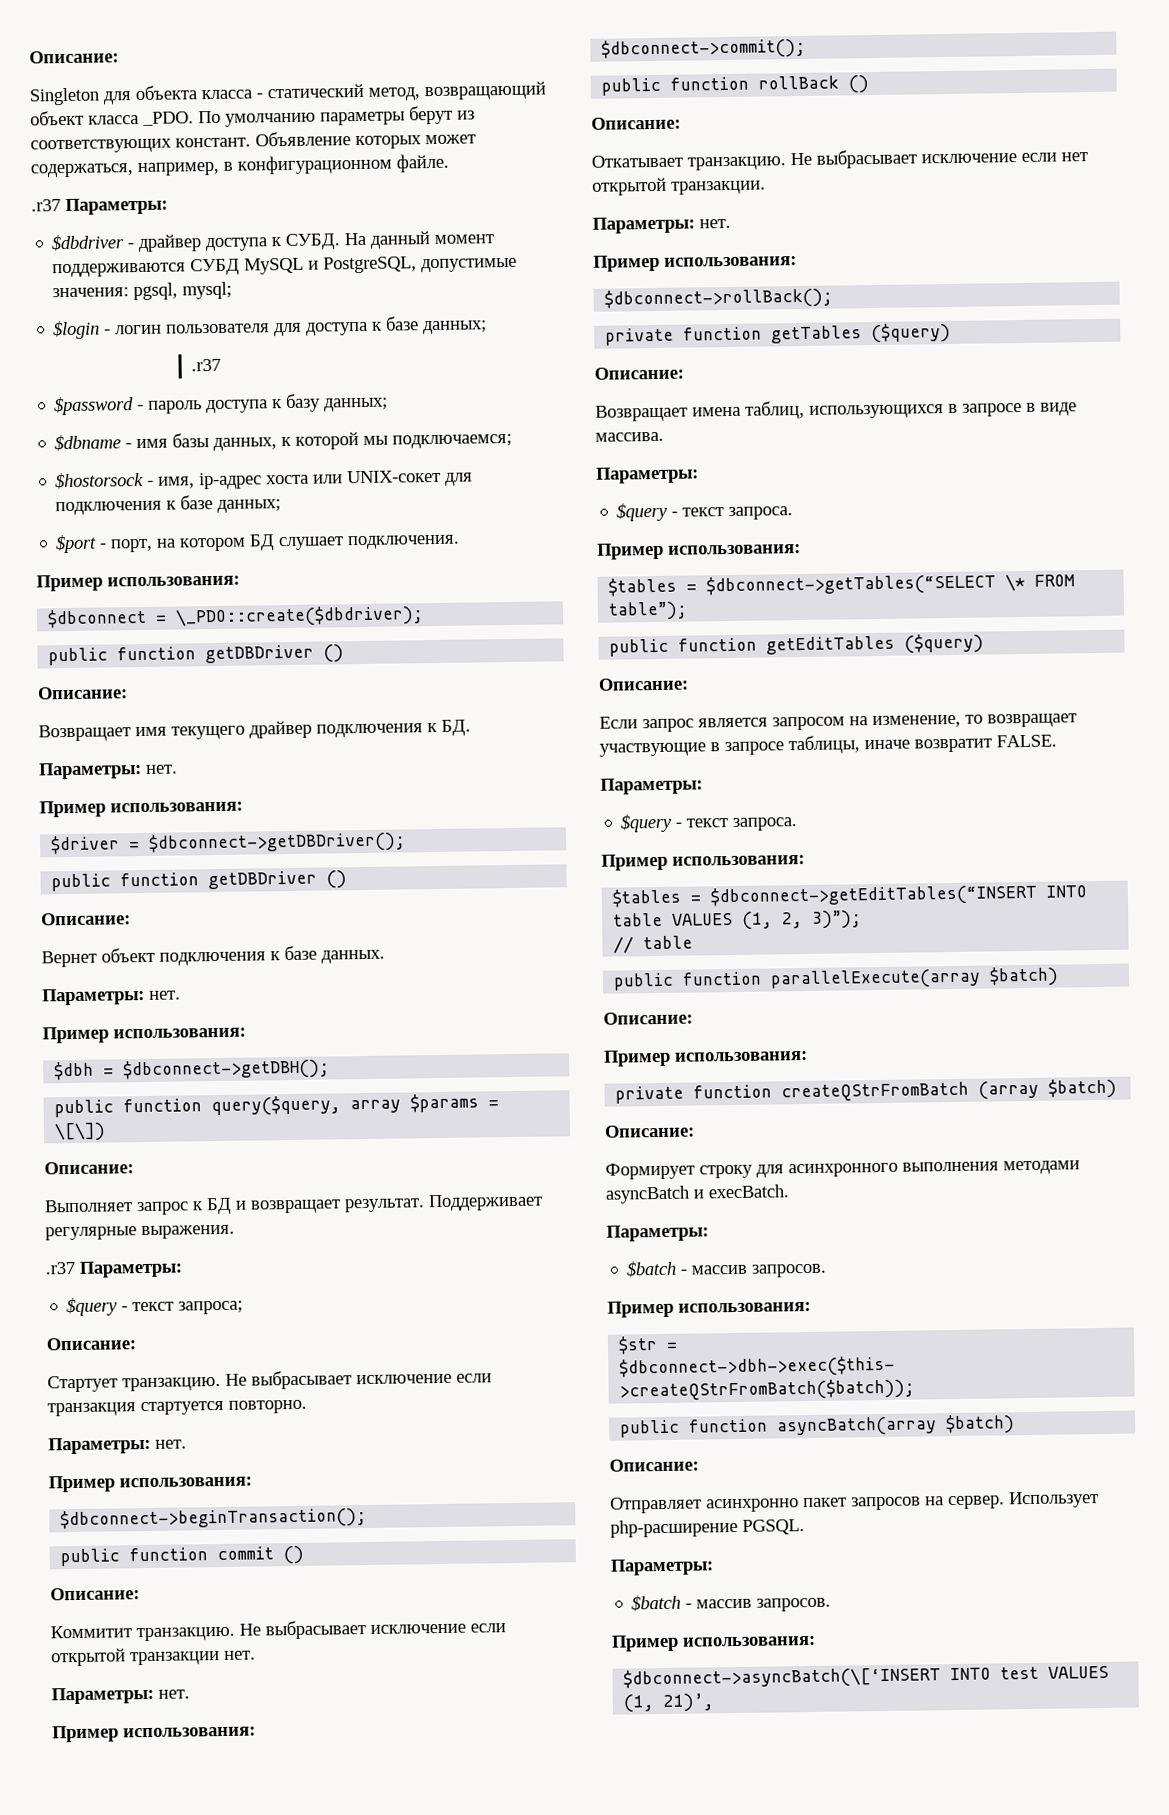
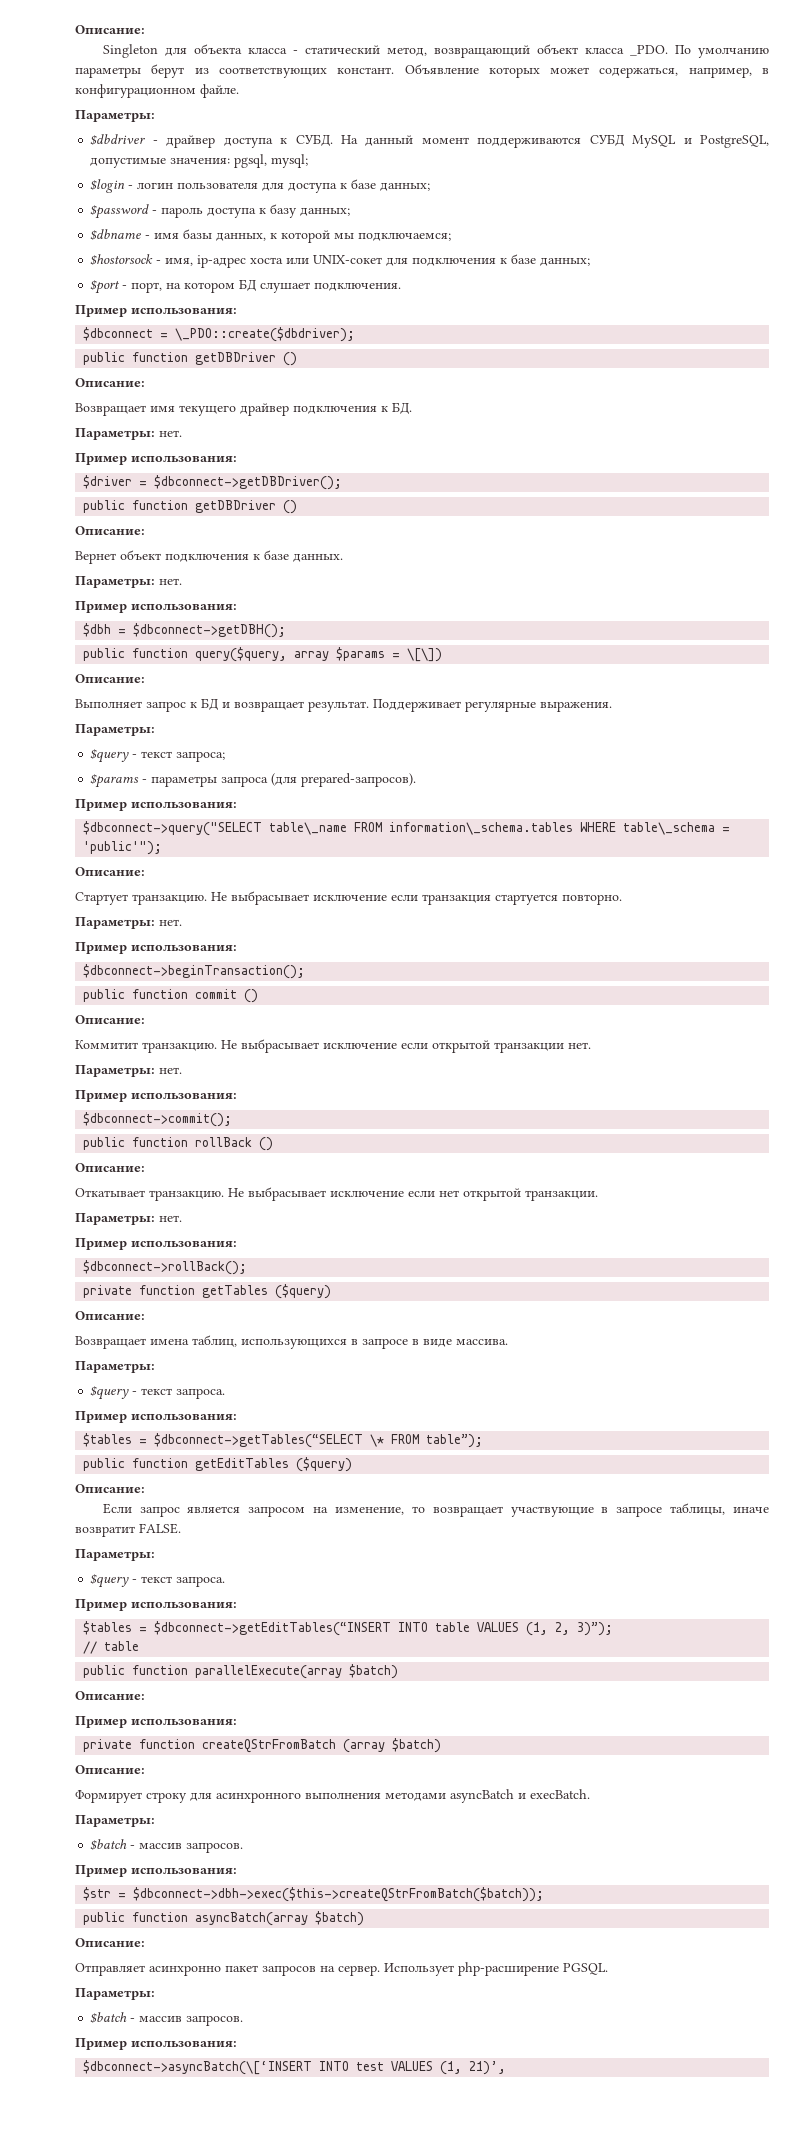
[31,199,61,212] .r37 -> (239, 91) none
[190,358,221,372] // .r37 -> (431, 187) none
[45,1261,75,1275] .r37 -> (612, 706) none
(244, 1307) none -> [90,773,417,788] [75,799,237,811] [83,821,731,836] [83,841,163,855] // $params - параметры запроса (для prepared-запросов). // Пример использования: // $dbconnect->query("SELECT table\_name FROM information\_schema.tables WHERE table\_schema = 'public'");

